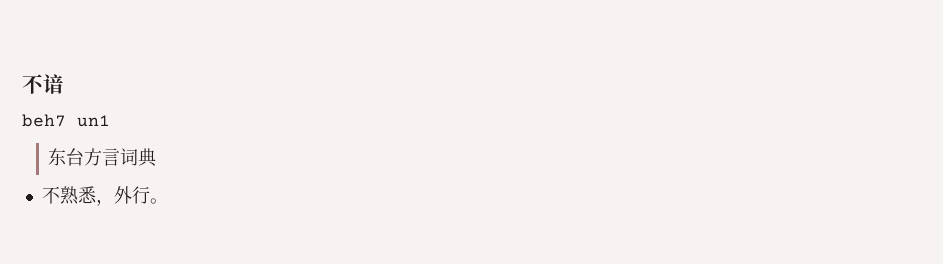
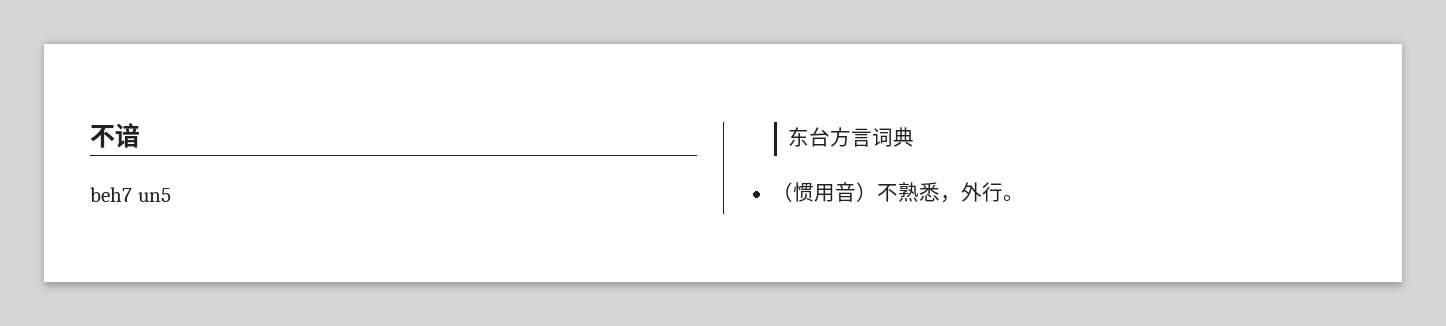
[77,115,110,127] un1 -> [137,188,171,202] un5
(158, 157) none -> [771,182,877,202] （惯用音）

